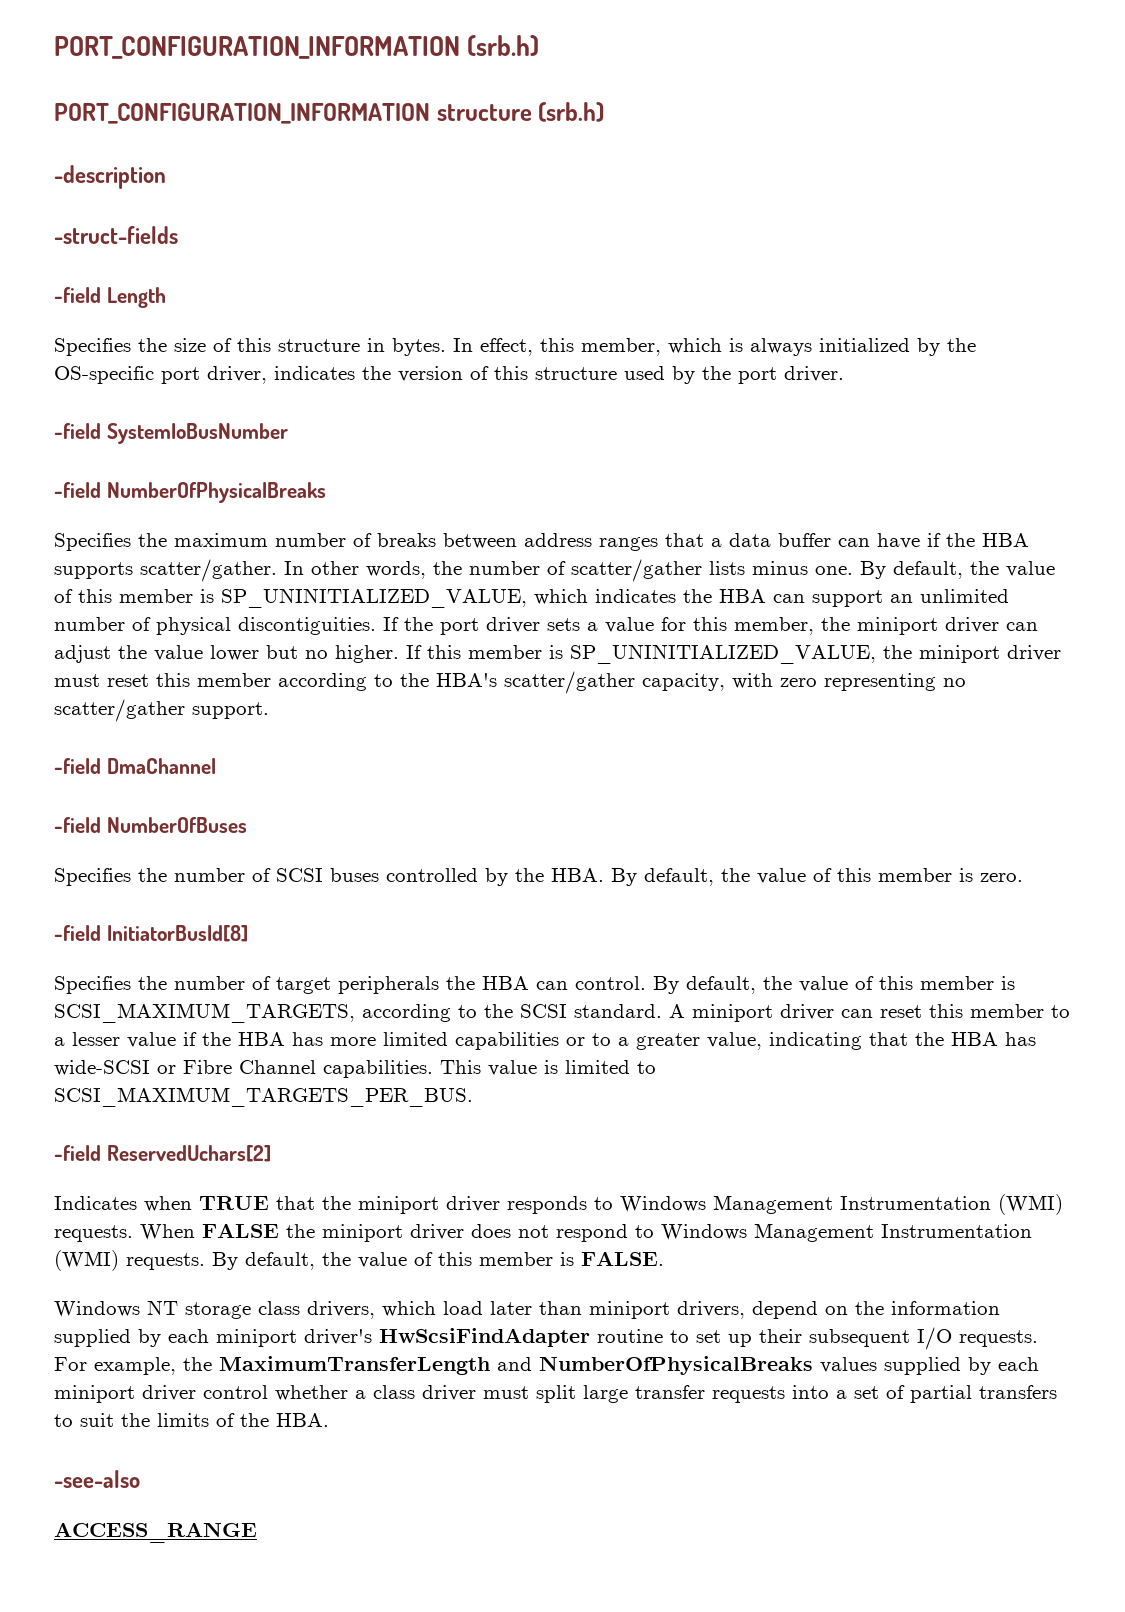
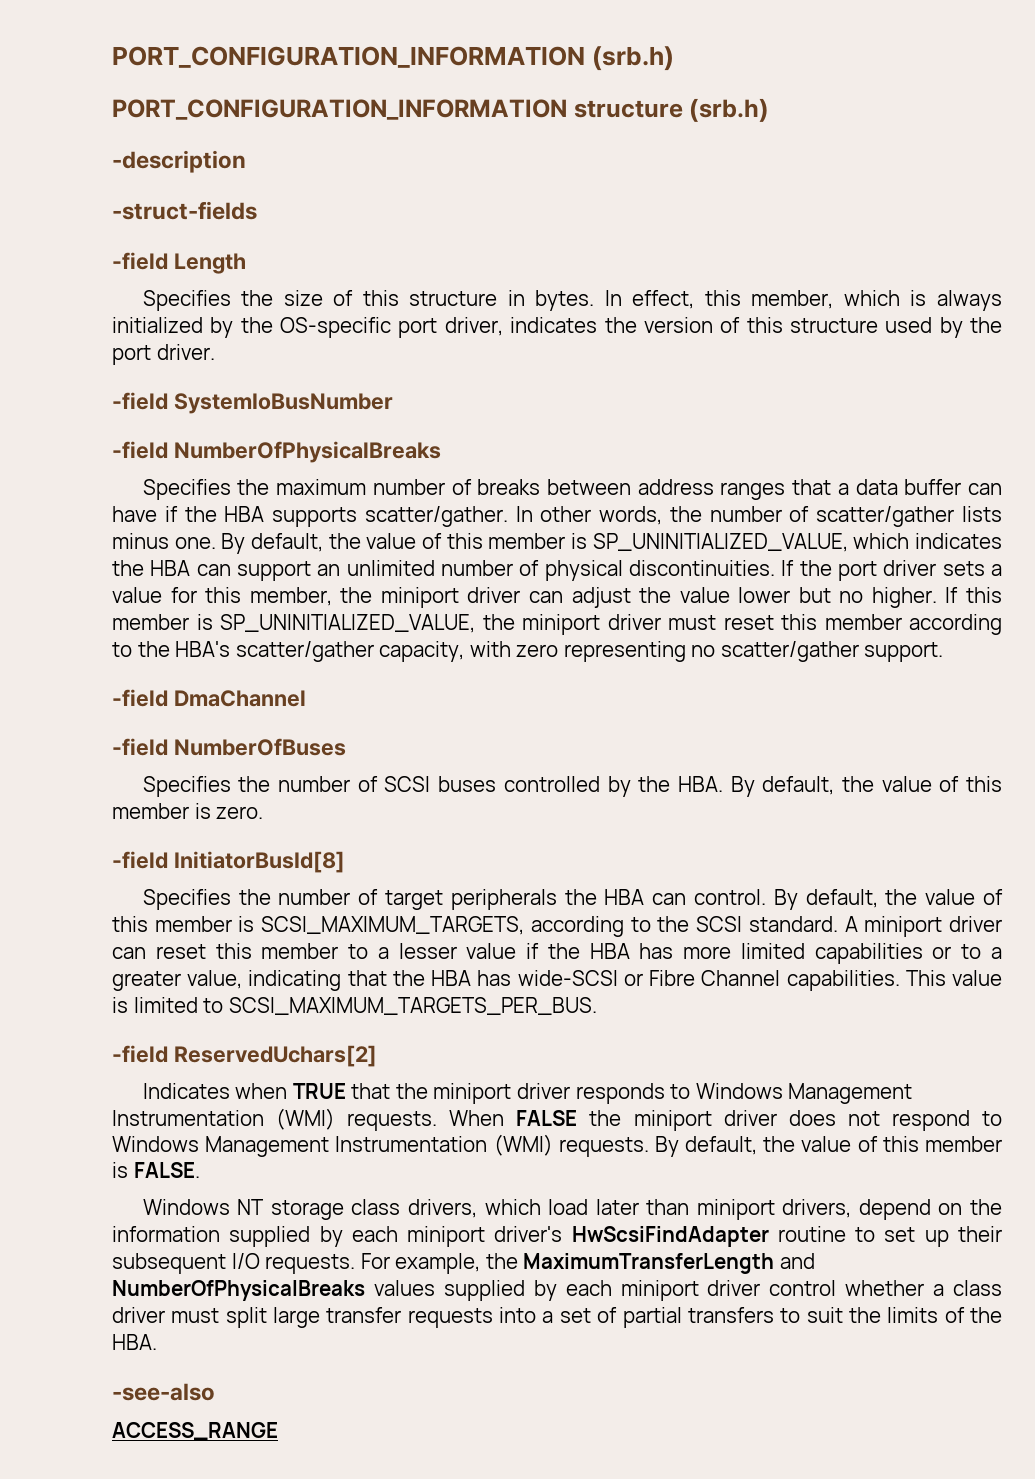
[238,617,376,635] discontiguities. -> [629,560,775,576] discontinuities.

